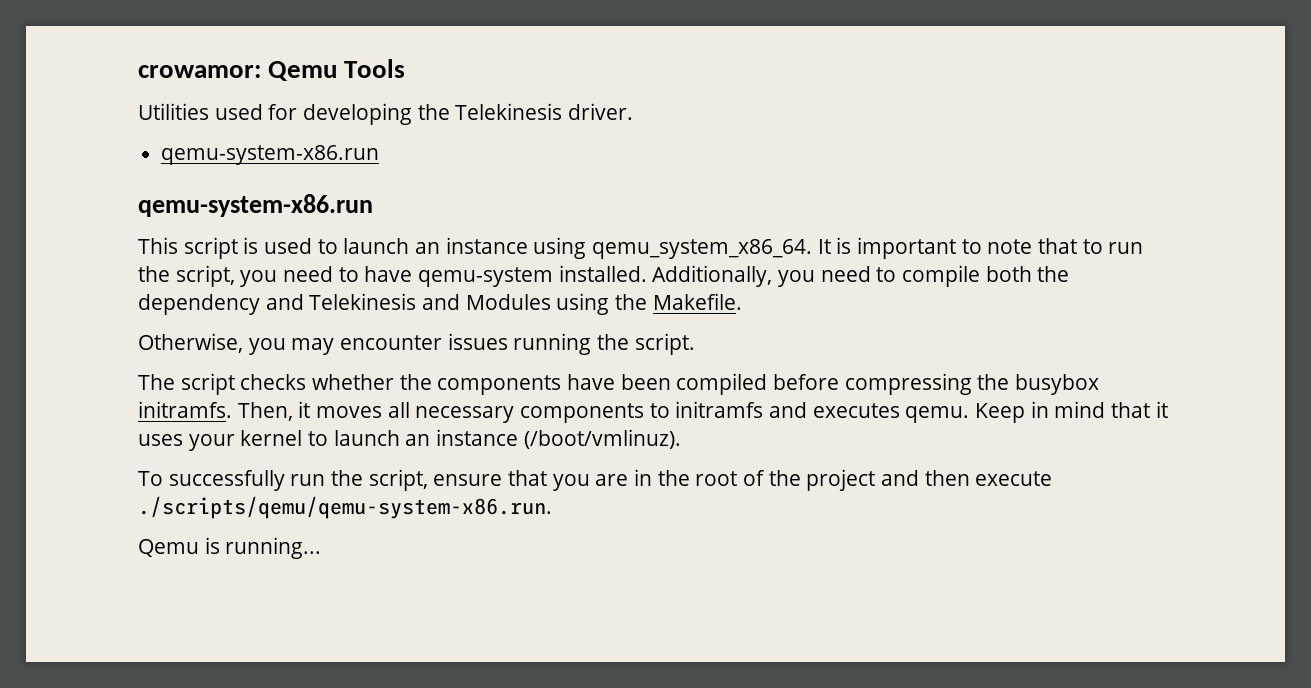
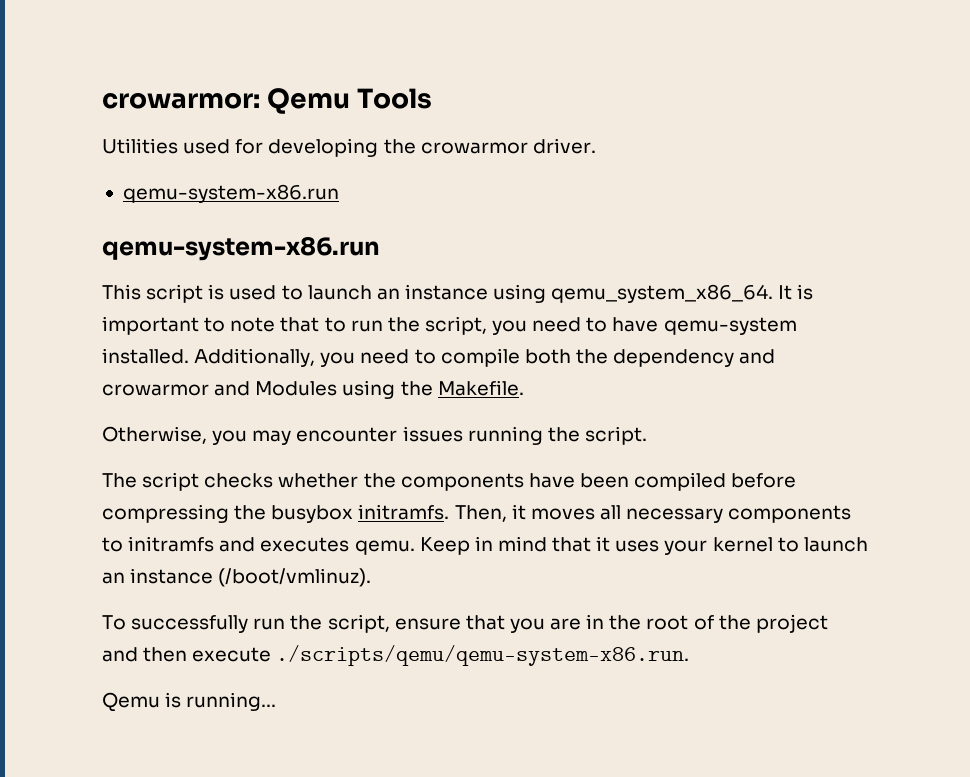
[138,65,261,78] crowamor: -> [102,92,260,109] crowarmor:
[455,103,563,120] Telekinesis -> [420,142,528,154] crowarmor
[309,293,417,310] Telekinesis -> [102,384,209,396] crowarmor

